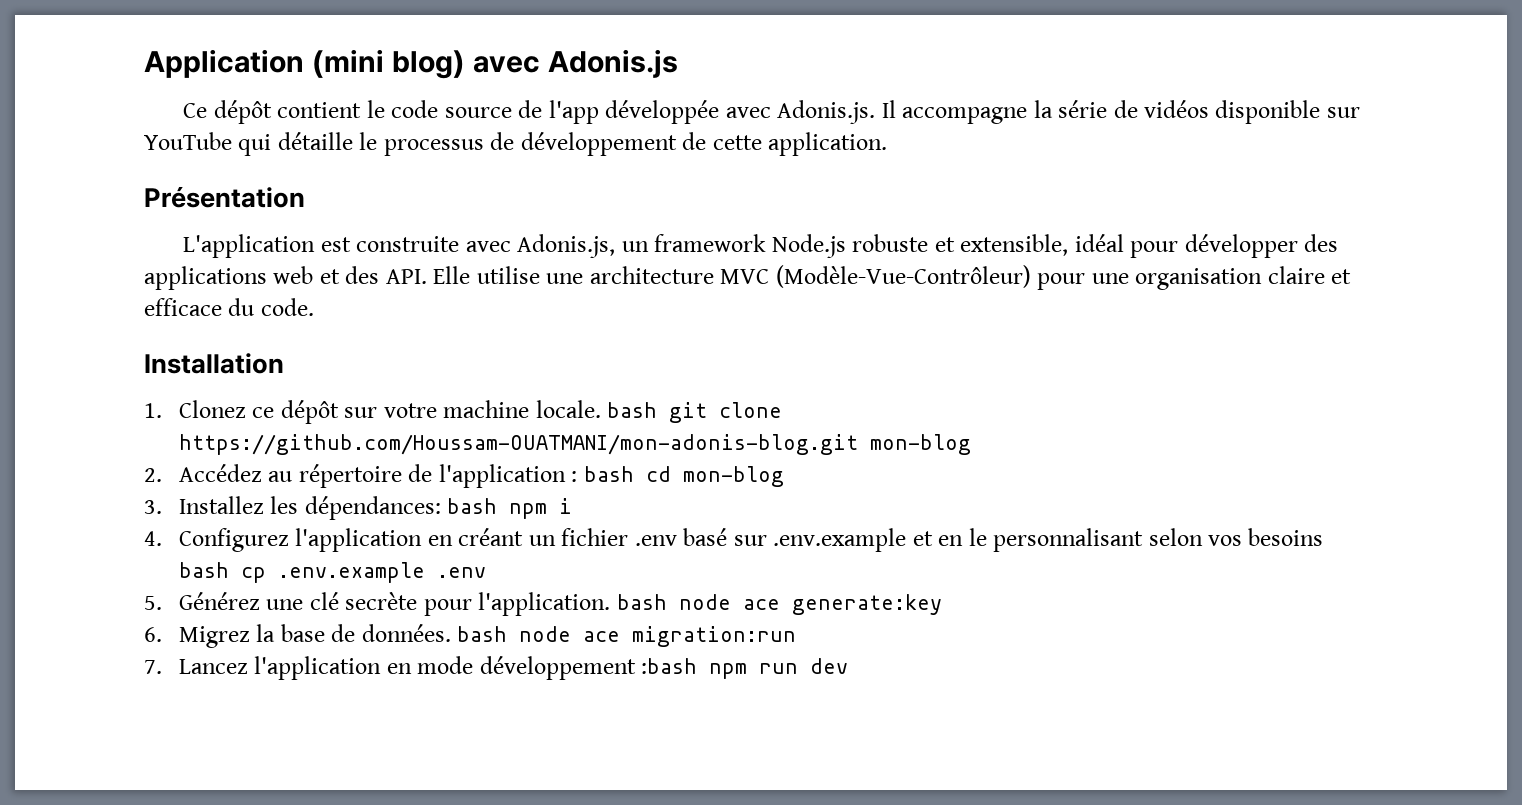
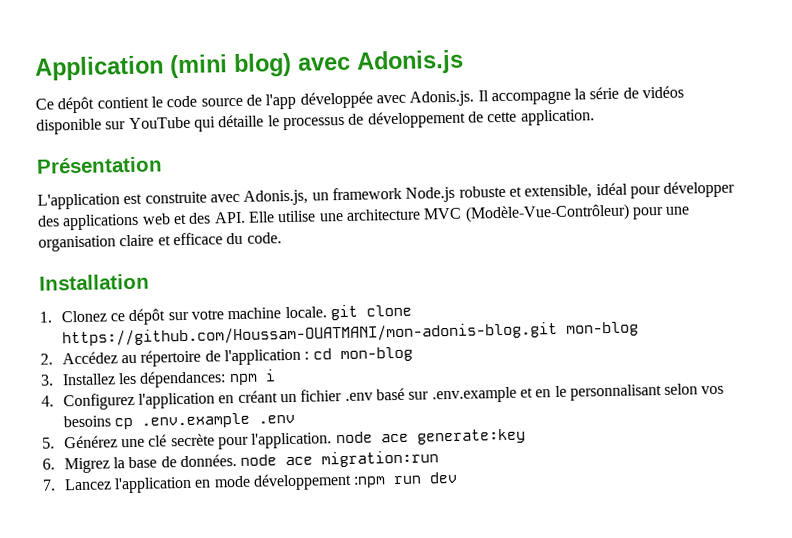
[607,402,658,418] bash -> (327, 312) none
[583,466,634,482] bash -> (310, 355) none
[447,498,498,514] bash -> (227, 379) none
[178,562,229,578] bash -> (111, 421) none
[616,594,667,610] bash -> (333, 440) none
[457,626,508,642] bash -> (237, 461) none
[641,658,748,679] :bash npm -> [353,476,387,488] :npm

